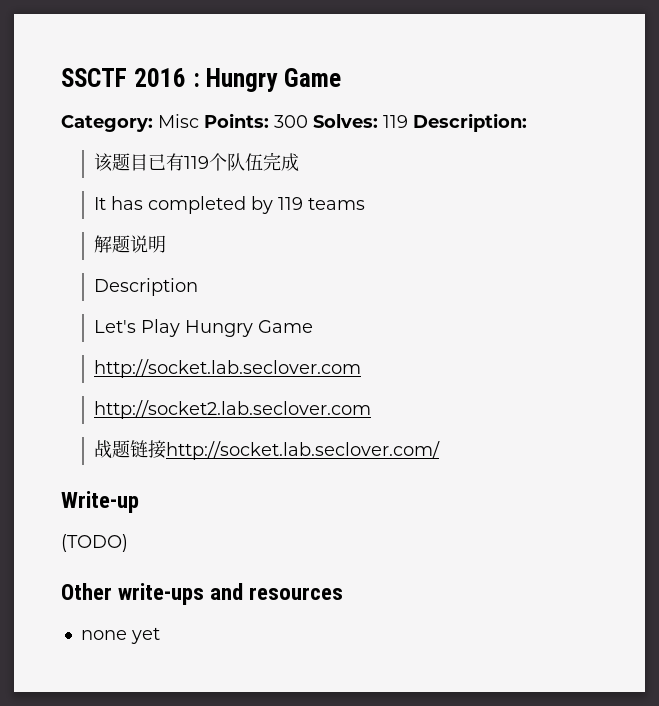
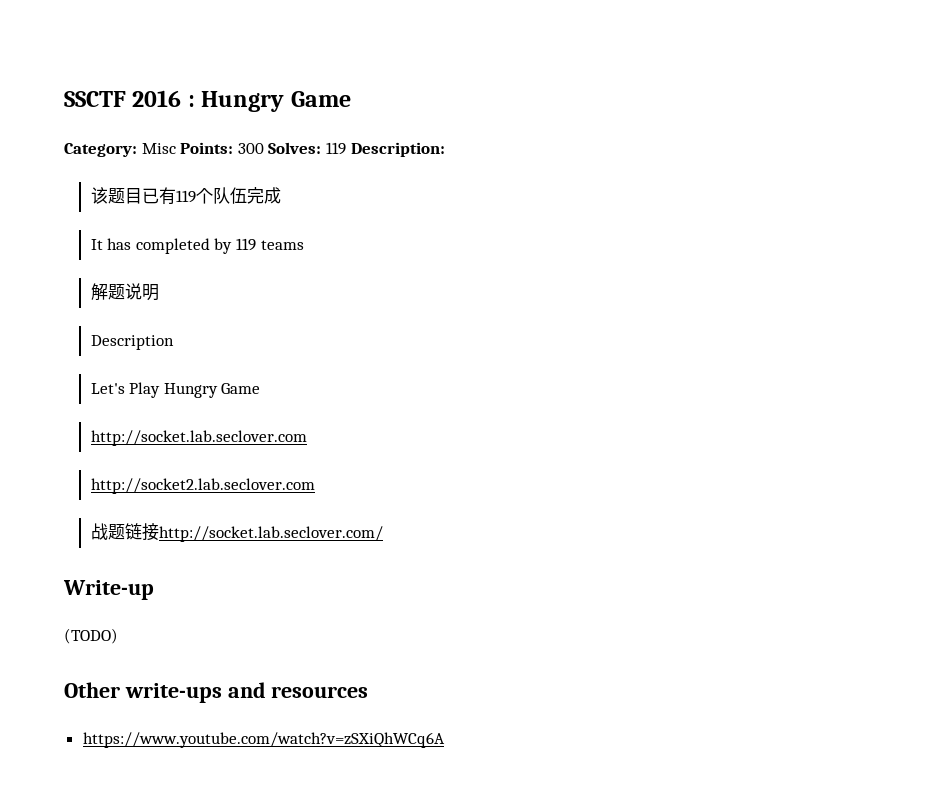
[80,627,160,644] none yet -> [82,732,445,748] https://www.youtube.com/watch?v=zSXiQhWCq6A

